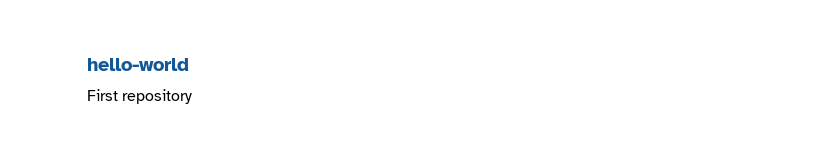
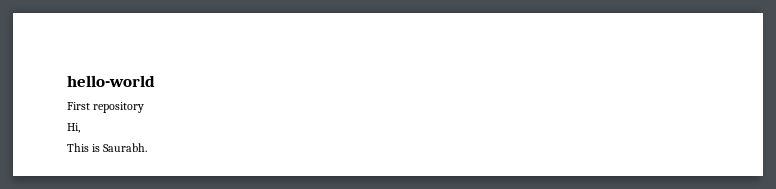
(193, 96) none -> [67,123,80,133] [67,143,148,152] // Hi, // This is Saurabh.

